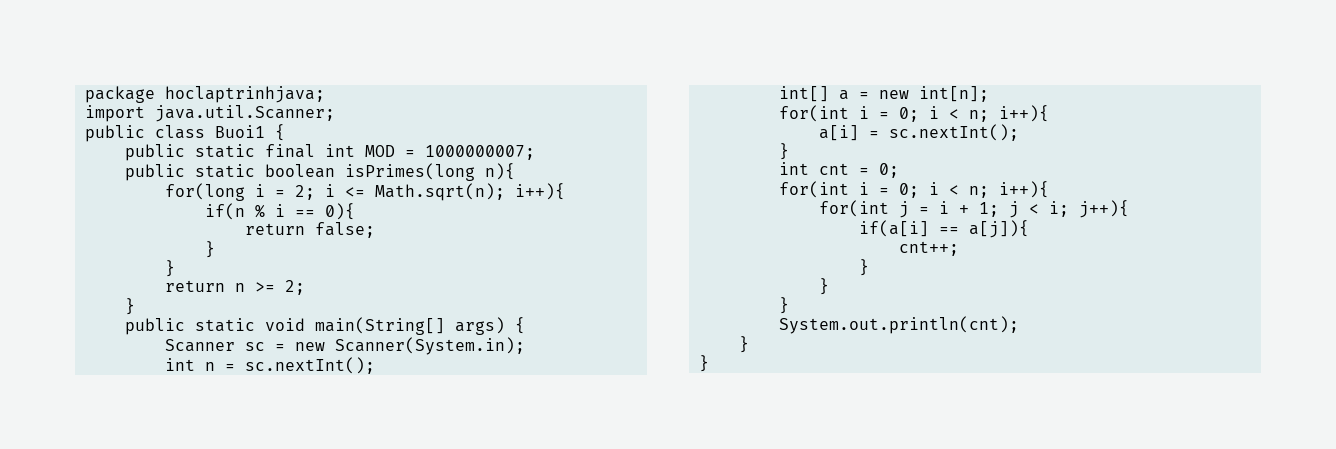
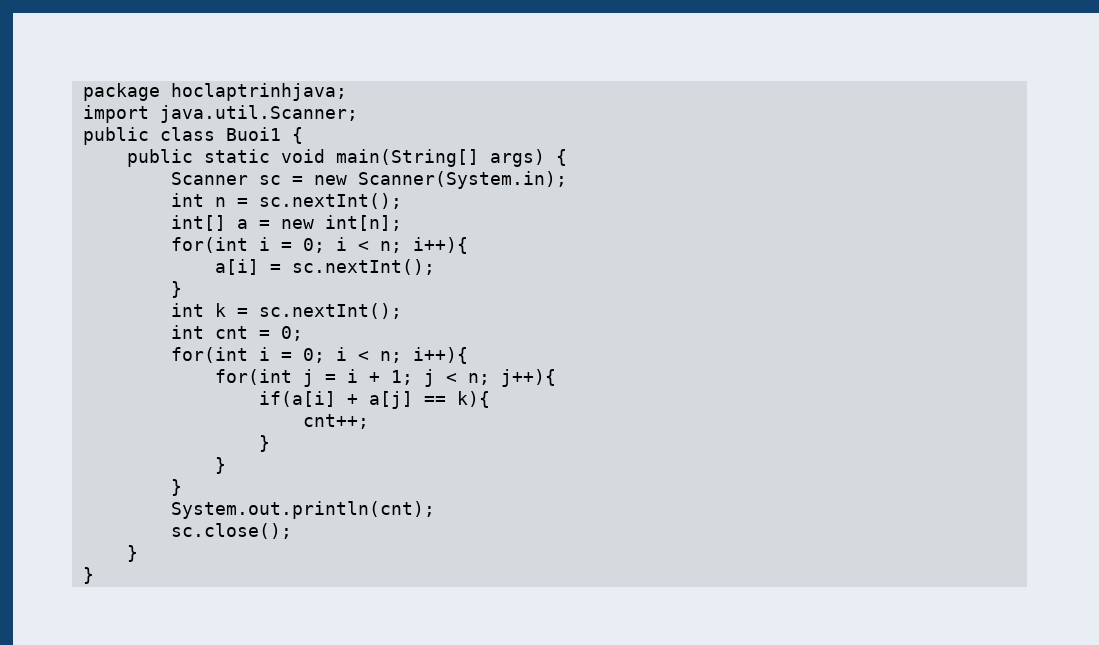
[125,144,536,161] [125,163,516,181] [165,183,566,201] [205,203,356,220] [245,222,376,238] [205,241,216,258] [165,260,176,277] [165,280,306,295] [125,298,136,315] // public static final int MOD = 1000000007; // public static boolean isPrimes(long n){ // for(long i = 2; i <= Math.sqrt(n); i++){ // if(n % i == 0){ // return false; // } // } // return n >= 2; // } -> (304, 135) none
(790, 151) none -> [171,303,403,319] // int k = sc.nextInt();
[1049,201,1070,217] i; -> [468,373,491,385] n;
[939,220,1030,238] == a[j]){ -> [347,391,491,409] + a[j] == k){
(1020, 325) none -> [171,523,293,539] // sc.close();

